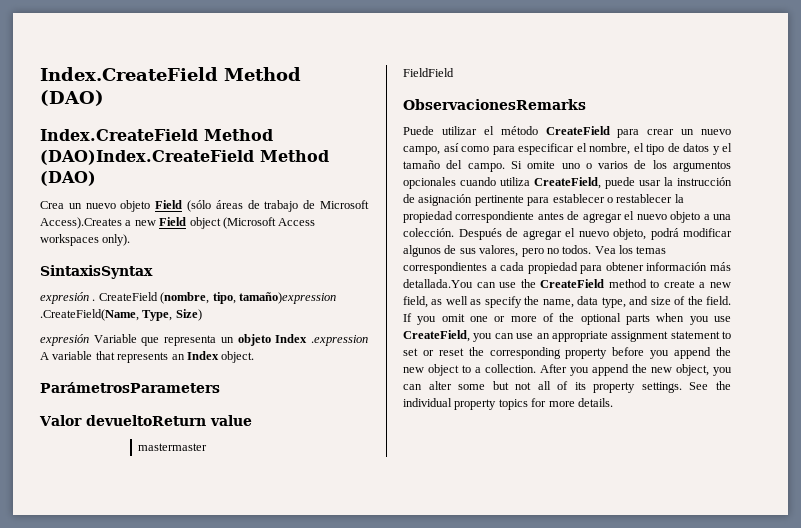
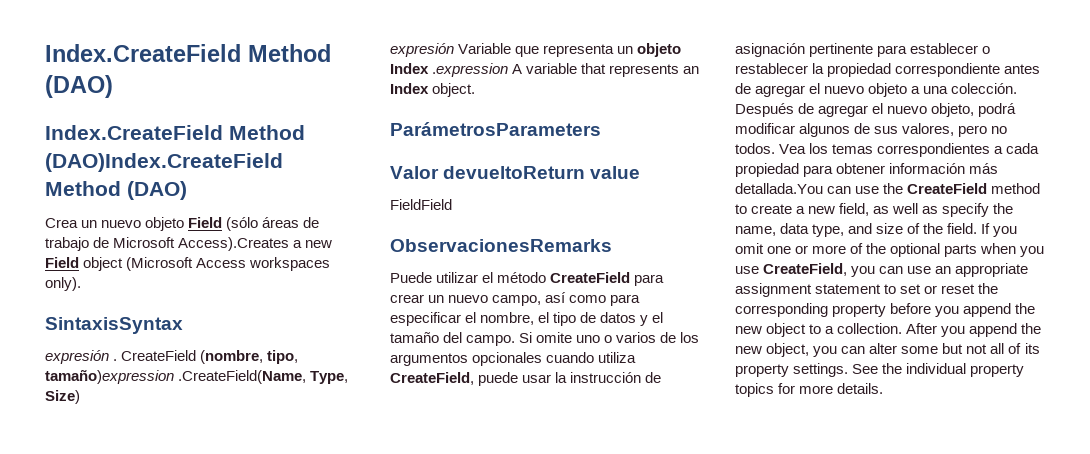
[138,443,208,451] // mastermaster -> (641, 172) none

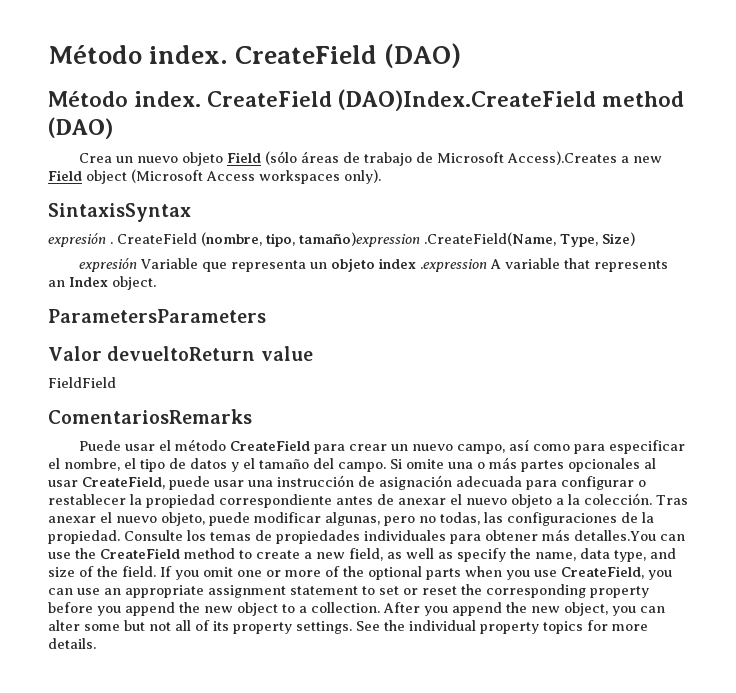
[45,44,331,62] [45,75,113,98] [45,125,305,140] [45,153,283,172] [45,181,121,196] Index.CreateField Method (DAO) // Index.CreateField Method (DAO)Index.CreateField Method -> [48,43,462,68] [48,89,685,111] Método index. CreateField (DAO) // Método index. CreateField (DAO)Index.CreateField method
[390,63,429,74] Index -> [379,258,417,269] index
[390,122,601,136] ParámetrosParameters -> [48,309,266,323] ParametersParameters
[390,239,612,252] ObservacionesRemarks -> [48,409,252,424] ComentariosRemarks
[436,272,479,283] utilizar -> [125,444,156,451] usar
[576,332,700,343] [390,352,637,366] uno o varios de los argumentos opcionales cuando utiliza -> [448,457,656,472] [48,480,78,487] una o más partes opcionales al usar
[555,372,568,383] la -> [248,480,273,487] una
[809,43,979,57] pertinente para establecer -> [456,476,634,490] adecuada para configurar
[755,85,806,97] agregar -> [398,498,446,505] anexar
[923,83,1018,94] [735,103,1017,117] [735,123,1008,137] [735,143,1040,157] [735,163,999,177] [735,183,823,194] una colección. Después de agregar el nuevo objeto, podrá modificar algunos de sus valores, pero no todos. Vea los temas correspondientes a cada propiedad para obtener información más detallada.You -> [568,493,688,505] [48,512,654,526] [48,529,656,544] la colección. Tras anexar el nuevo objeto, puede modificar algunas, pero no todas, las configuraciones de la propiedad. Consulte los temas de propiedades individuales para obtener más detalles.You

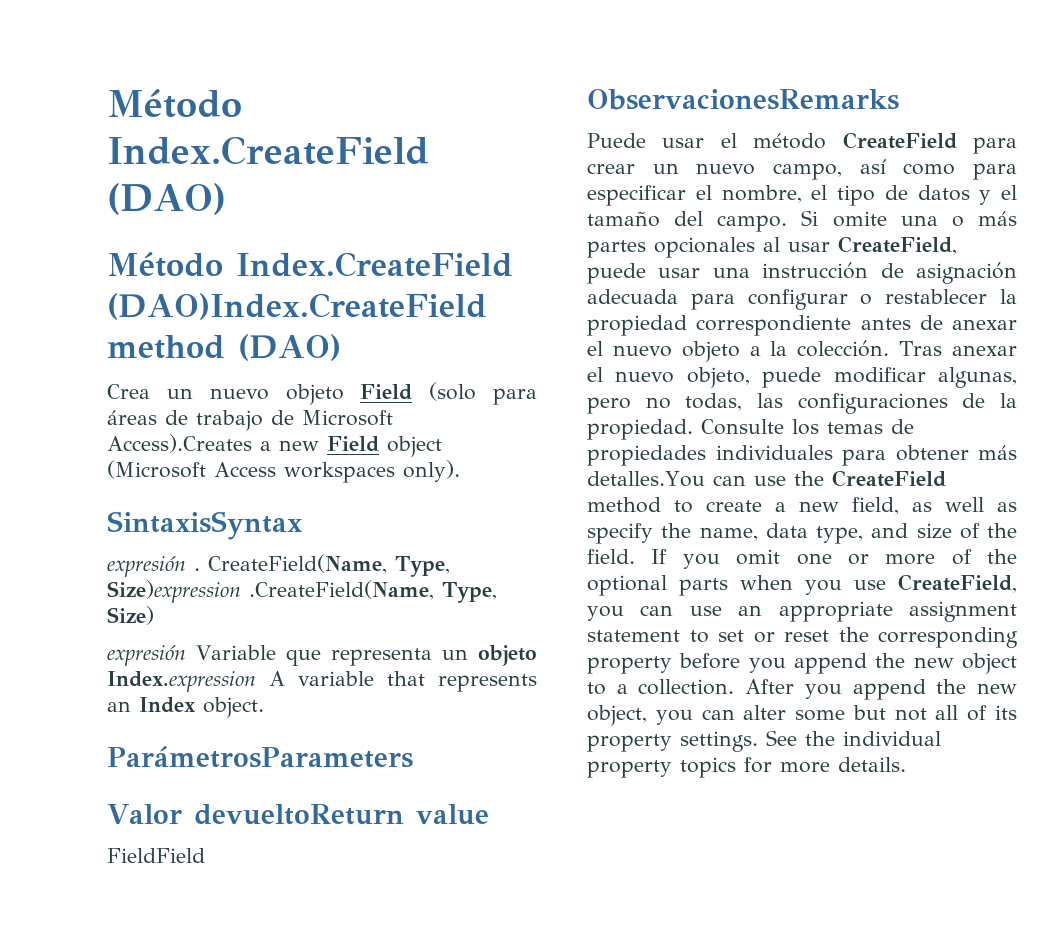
[48,45,378,64] Método index. CreateField -> [107,89,242,118] [107,136,429,165] Método Index.CreateField
[134,91,333,107] index. CreateField -> [236,252,513,277] Index.CreateField
[265,151,298,165] (sólo -> [429,382,537,405] (solo para
[117,232,420,247] CreateField (nombre, tipo, tamaño)expression -> [208,554,450,577] [107,580,241,603] CreateField(Name, Type, Size)expression
[379,258,488,272] index .expression -> [107,671,256,692] Index.expression
[48,309,266,323] ParametersParameters -> [107,746,413,768] ParámetrosParameters
[48,409,252,424] ComentariosRemarks -> [587,89,899,110] ObservacionesRemarks

